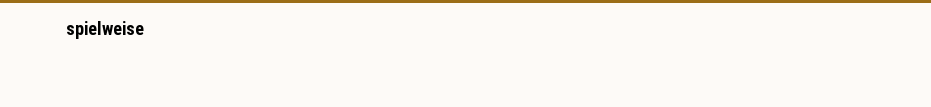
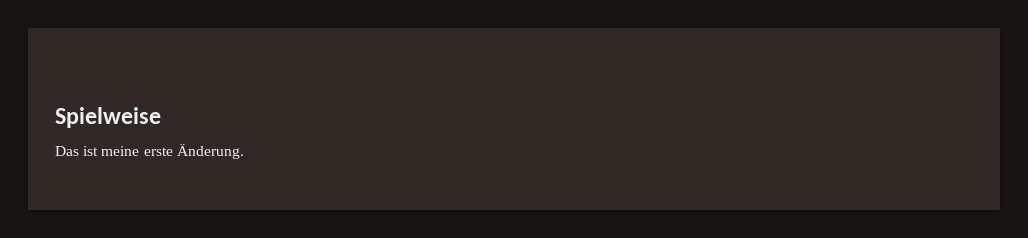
[66,21,144,39] spielweise -> [55,107,161,128] [55,144,244,159] Spielweise // Das ist meine erste Änderung.

